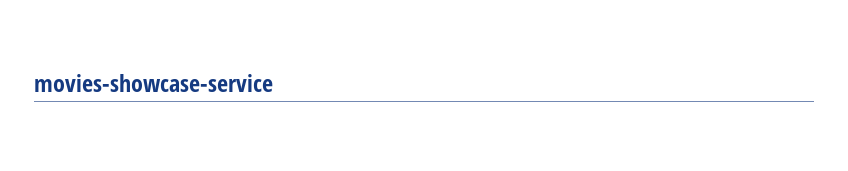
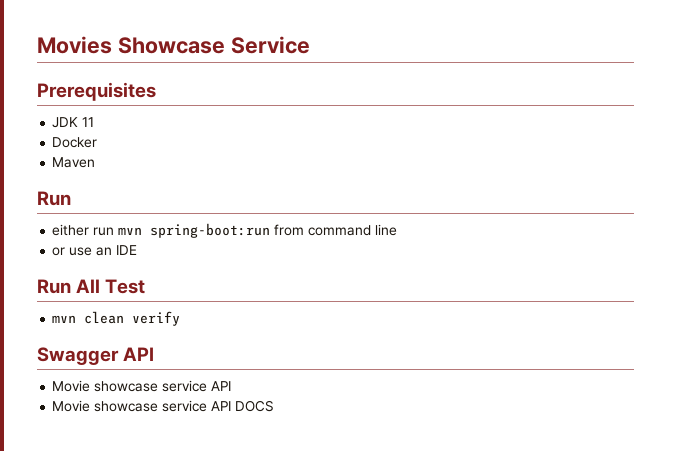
[34,74,273,92] movies-showcase-service -> [37,36,310,54] [37,82,156,101] [52,117,95,128] [52,137,98,148] [52,157,96,168] [37,191,71,206] [52,223,398,238] [52,245,138,256] [37,279,146,294] [52,311,181,326] [37,347,155,365] [52,380,232,392] [52,400,275,412] Movies Showcase Service // Prerequisites // JDK 11 // Docker // Maven // Run // either run mvn spring-boot:run from command line // or use an IDE // Run All Test // mvn clean verify // Swagger API // Movie showcase service API // Movie showcase service API DOCS

